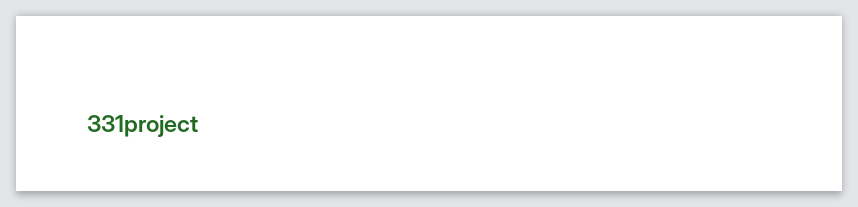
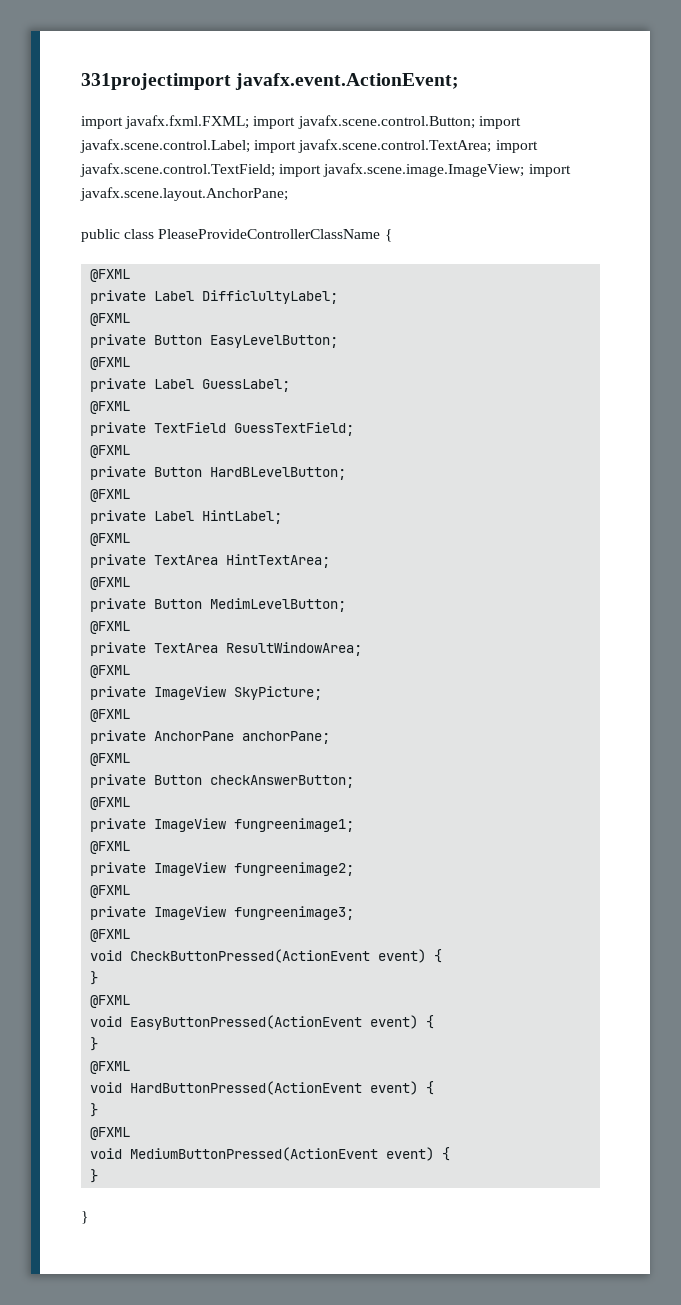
[87,115,198,137] 331project -> [81,73,460,90] [81,115,521,129] [80,139,538,153] [80,163,571,177] [80,187,288,201] [81,229,392,242] [90,269,131,282] [90,290,339,304] [90,313,131,326] [90,334,339,348] [90,357,131,370] [90,378,291,392] [90,401,131,414] [90,422,355,436] [90,445,131,458] [90,466,347,480] [90,489,131,502] [90,510,283,524] [90,533,131,546] [90,554,331,568] [90,577,131,590] [90,598,347,612] [90,621,131,634] [90,642,363,656] [90,665,131,678] [90,686,323,700] [90,709,131,722] [90,730,331,744] [90,753,131,766] [90,774,355,788] [90,797,131,810] [90,818,355,832] [90,841,131,854] [90,862,355,876] [90,885,131,898] [90,906,355,920] [90,929,131,942] [90,949,443,963] [90,971,99,985] [90,995,131,1008] [90,1015,435,1030] [90,1037,99,1051] [90,1061,131,1074] [90,1081,435,1095] [90,1103,99,1117] [90,1127,131,1140] [90,1147,451,1161] [90,1169,99,1183] [81,1211,88,1224] 331projectimport javafx.event.ActionEvent; // import javafx.fxml.FXML; import javafx.scene.control.Button; import javafx.scene.control.Label; import javafx.scene.control.TextArea; import javafx.scene.control.TextField; import javafx.scene.image.ImageView; import javafx.scene.layout.AnchorPane; // public class PleaseProvideControllerClassName { // @FXML // private Label DifficlultyLabel; // @FXML // private Button EasyLevelButton; // @FXML // private Label GuessLabel; // @FXML // private TextField GuessTextField; // @FXML // private Button HardBLevelButton; // @FXML // private Label HintLabel; // @FXML // private TextArea HintTextArea; // @FXML // private Button MedimLevelButton; // @FXML // private TextArea ResultWindowArea; // @FXML // private ImageView SkyPicture; // @FXML // private AnchorPane anchorPane; // @FXML // private Button checkAnswerButton; // @FXML // private ImageView fungreenimage1; // @FXML // private ImageView fungreenimage2; // @FXML // private ImageView fungreenimage3; // @FXML // void CheckButtonPressed(ActionEvent event) { // } // @FXML // void EasyButtonPressed(ActionEvent event) { // } // @FXML // void HardButtonPressed(ActionEvent event) { // } // @FXML // void MediumButtonPressed(ActionEvent event) { // } // }

